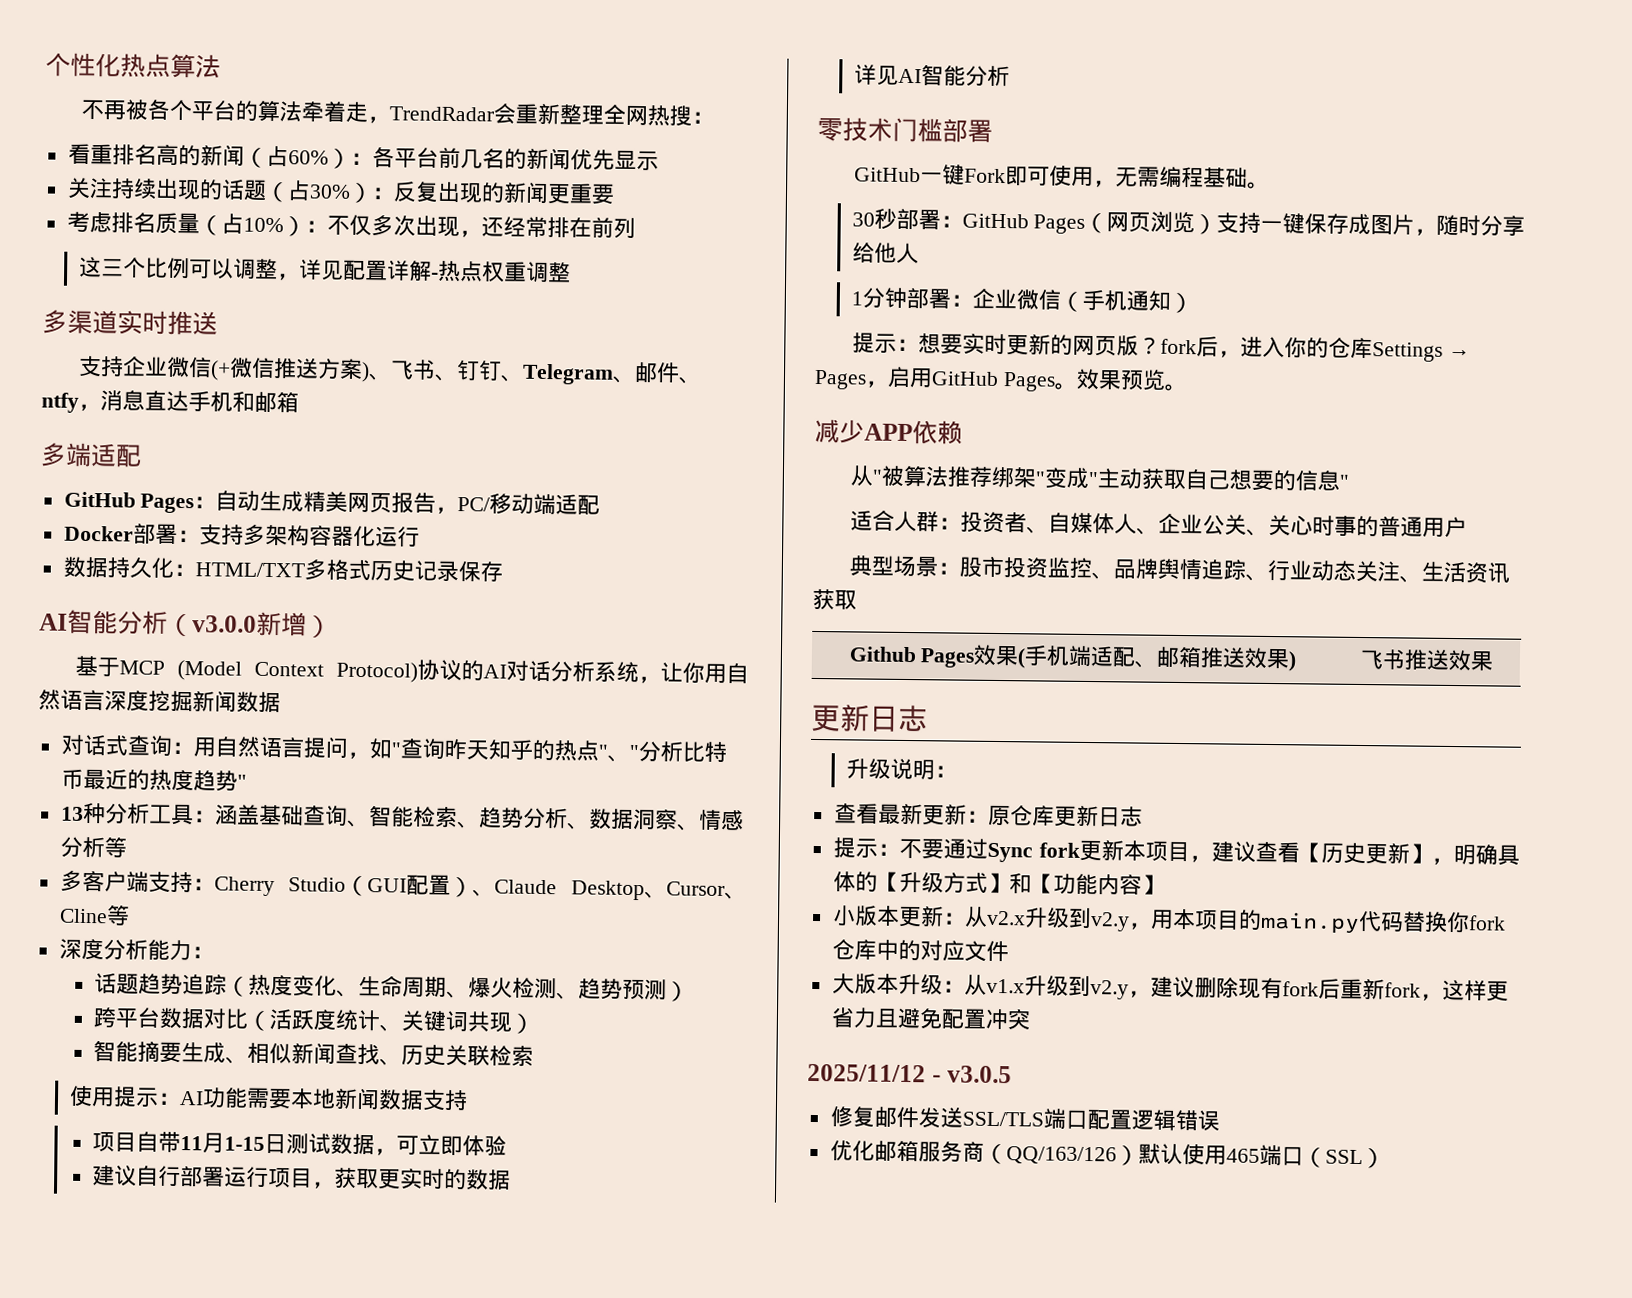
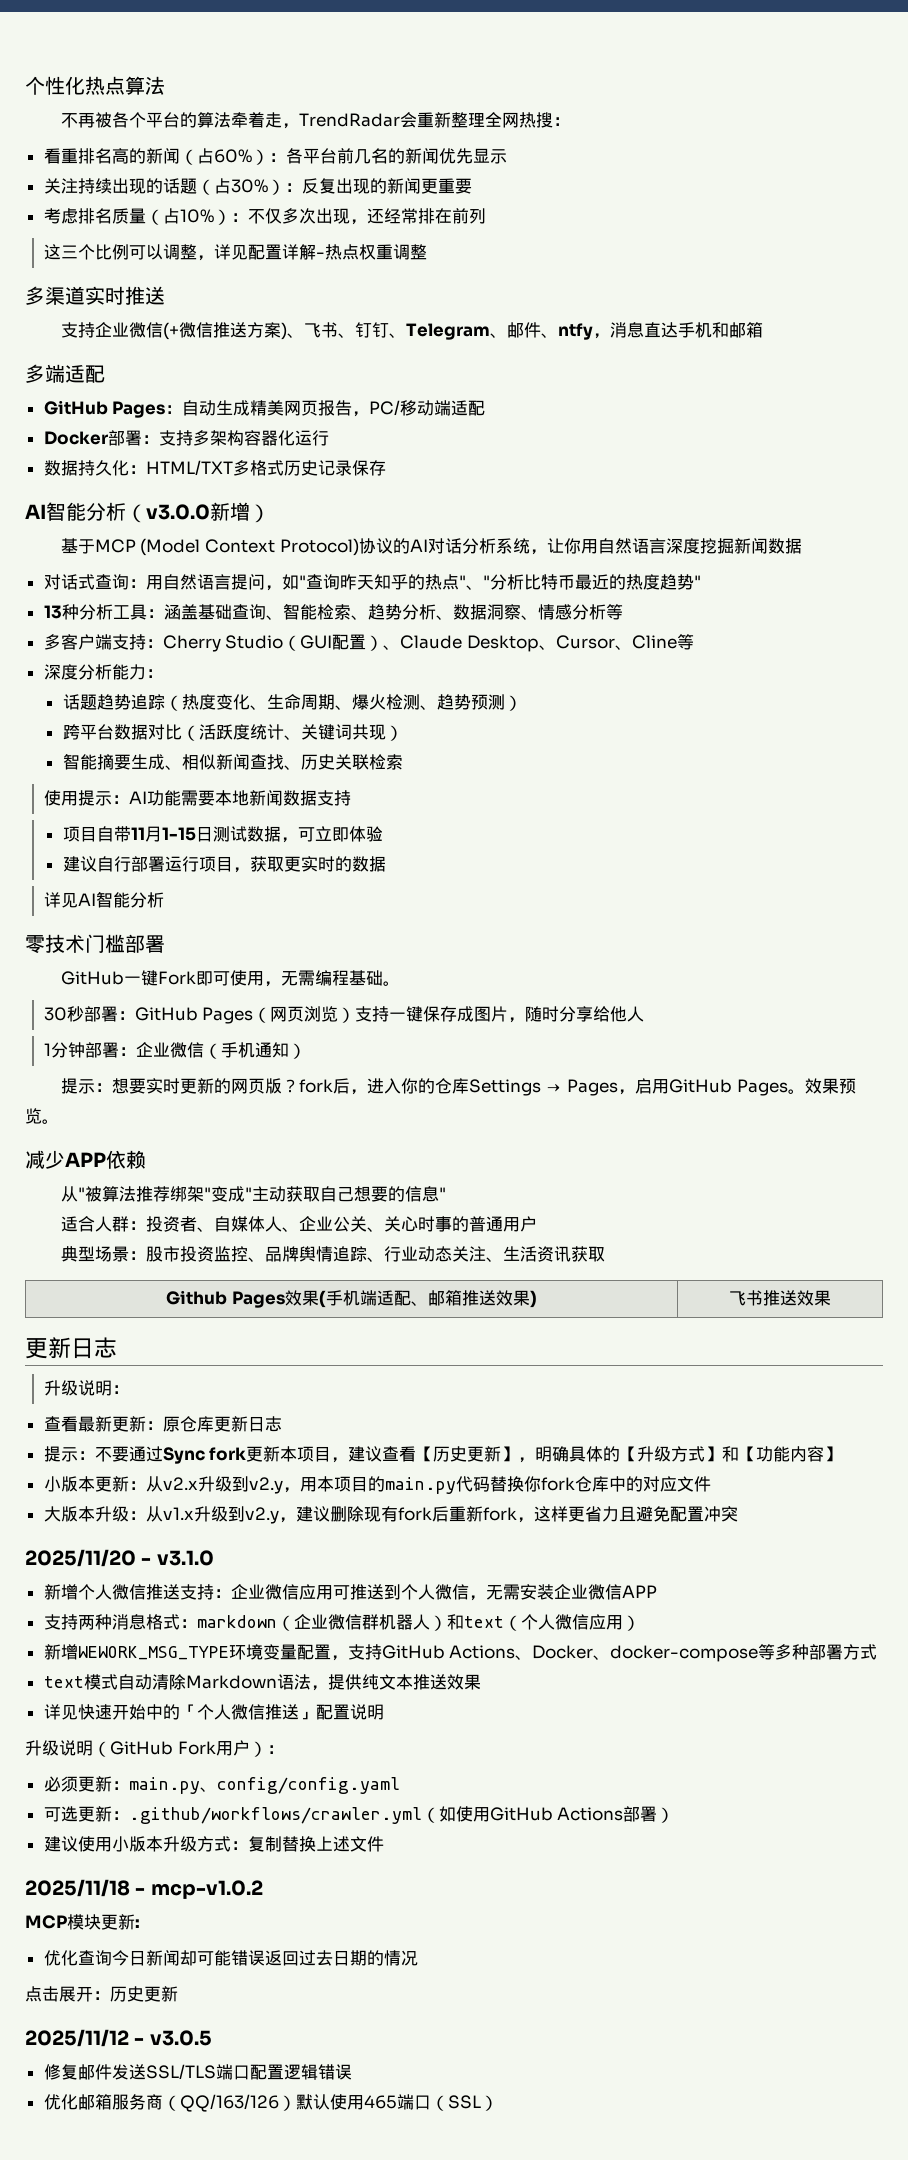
(1031, 1019) none -> [25,1549,214,1567] [43,1584,657,1601] [43,1614,640,1631] [43,1644,878,1662] [43,1674,481,1691] [43,1704,384,1720] [25,1740,284,1757] [43,1776,400,1794] [43,1806,675,1824] [43,1836,384,1852] [25,1879,263,1899] [25,1914,140,1930] [43,1950,418,1966] [25,1986,178,2002] // 2025/11/20 - v3.1.0 // 新增个人微信推送支持：企业微信应用可推送到个人微信，无需安装企业微信APP // 支持两种消息格式：markdown（企业微信群机器人）和text（个人微信应用） // 新增WEWORK_MSG_TYPE环境变量配置，支持GitHub Actions、Docker、docker-compose等多种部署方式 // text模式自动清除Markdown语法，提供纯文本推送效果 // 详见快速开始中的「个人微信推送」配置说明 // 升级说明（GitHub Fork用户）： // 必须更新：main.py、config/config.yaml // 可选更新：.github/workflows/crawler.yml（如使用GitHub Actions部署） // 建议使用小版本升级方式：复制替换上述文件 // 2025/11/18 - mcp-v1.0.2 // MCP模块更新: // 优化查询今日新闻却可能错误返回过去日期的情况 // 点击展开：历史更新

